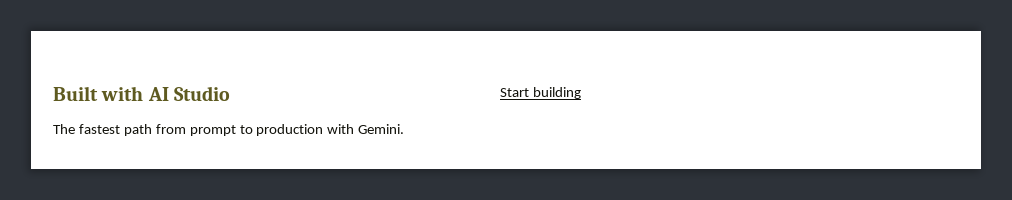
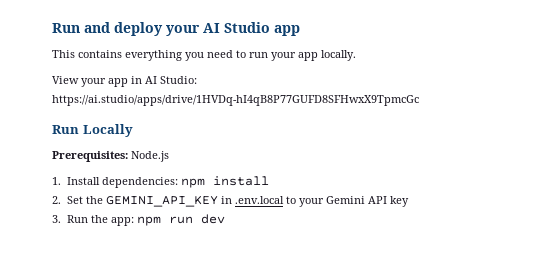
[53,86,230,101] [53,124,405,136] [500,87,581,99] Built with AI Studio // The fastest path from prompt to production with Gemini. // Start building -> [52,22,300,36] [52,50,356,61] [52,76,197,87] [52,95,419,106] [52,124,133,137] [52,151,169,162] [52,176,270,188] [52,195,410,207] [52,214,226,226] Run and deploy your AI Studio app // This contains everything you need to run your app locally. // View your app in AI Studio: https://ai.studio/apps/drive/1HVDq-hI4qB8P77GUFD8SFHwxX9TpmcGc // Run Locally // Prerequisites: Node.js // 1. Install dependencies: npm install // 2. Set the GEMINI_API_KEY in .env.local to your Gemini API key // 3. Run the app: npm run dev

